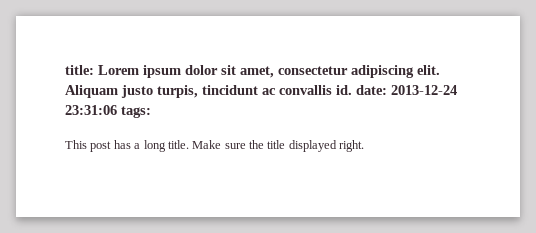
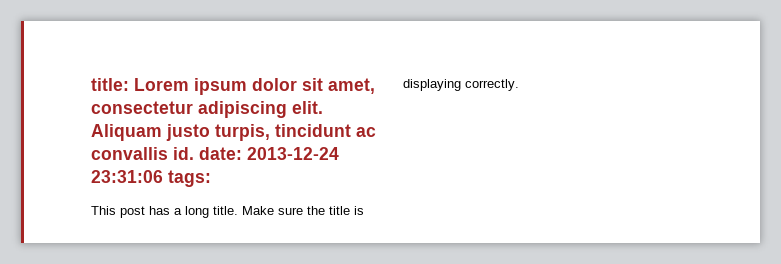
[288,140,365,152] displayed right. -> [354,206,364,215] [403,79,519,91] is displaying correctly.

